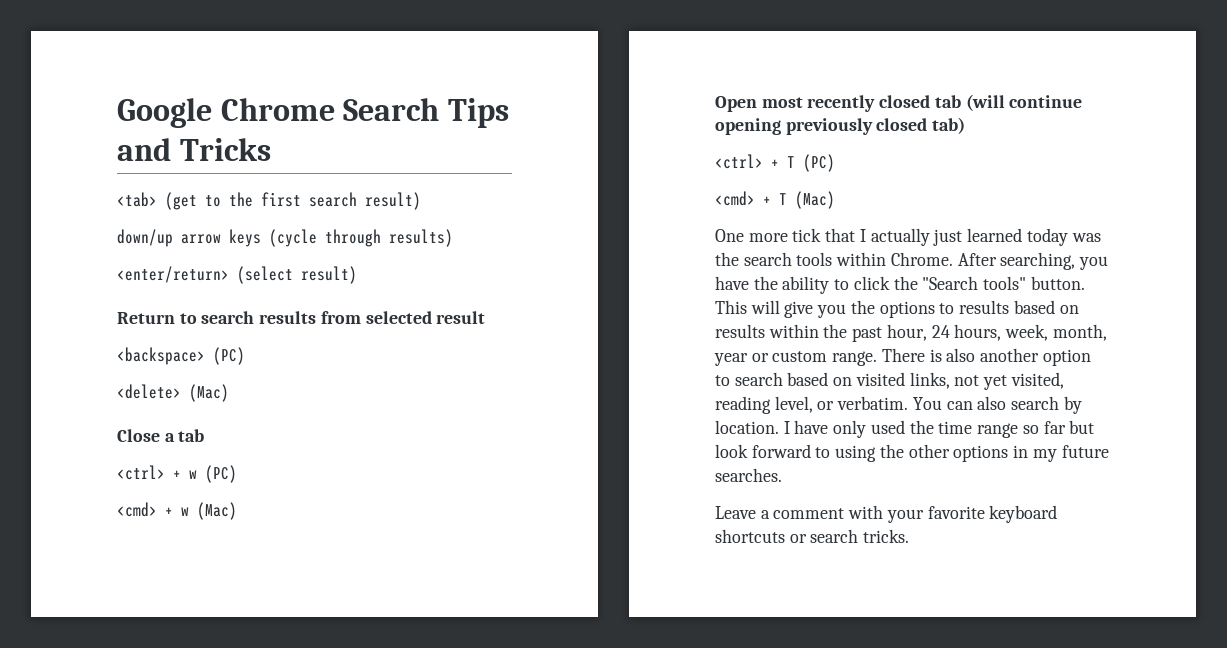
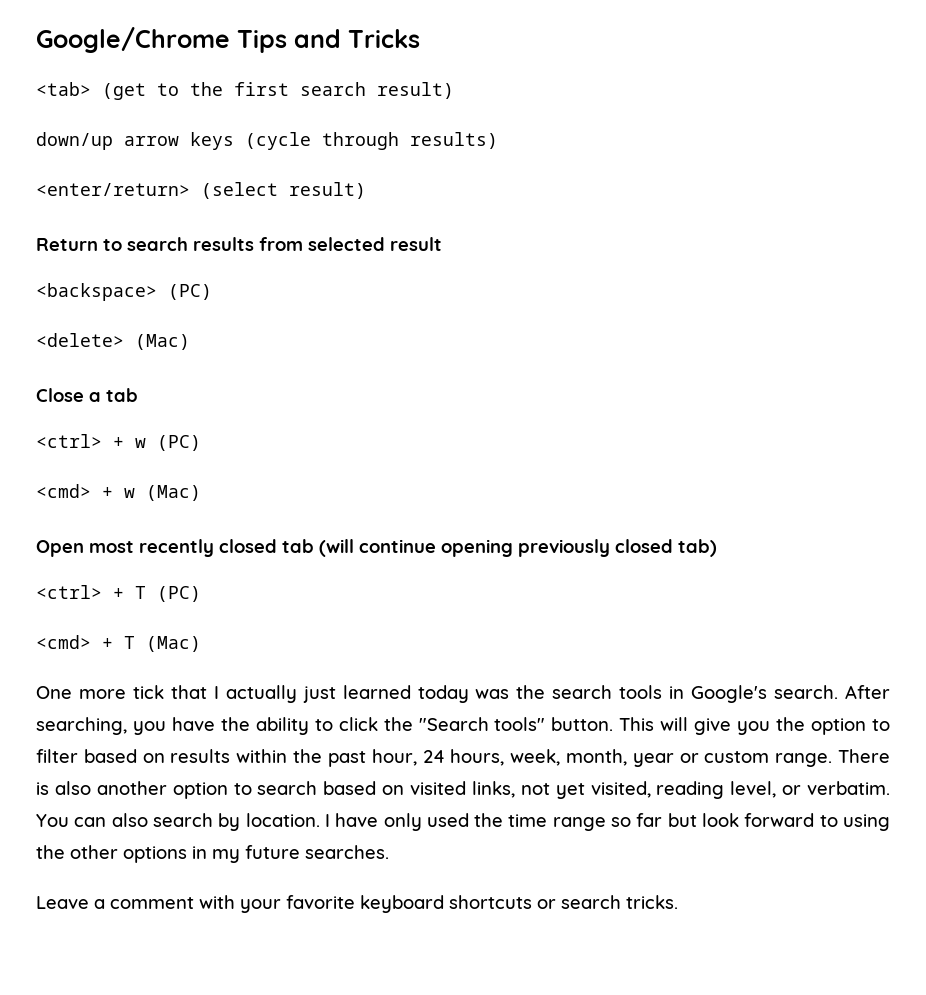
[117,98,440,128] Google Chrome Search -> [36,27,230,53] Google/Chrome
[836,252,953,266] within Chrome. -> [669,685,839,703] in Google's search.
[879,300,1010,318] options to results -> [811,718,891,735] [36,749,78,763] option to filter

